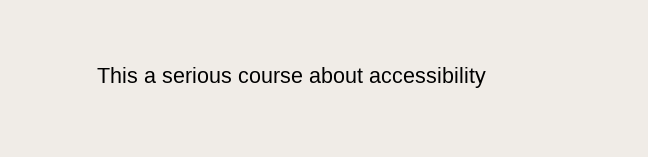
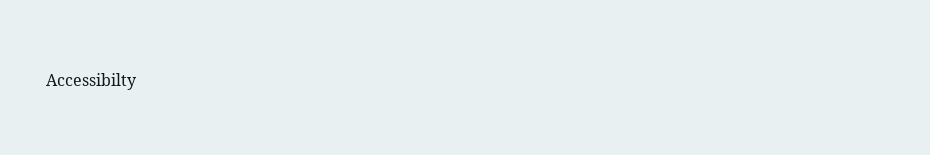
[97,67,486,88] This a serious course about accessibility -> [46,73,137,90] Accessibilty

